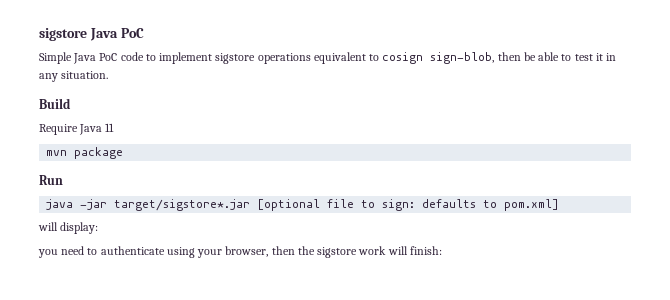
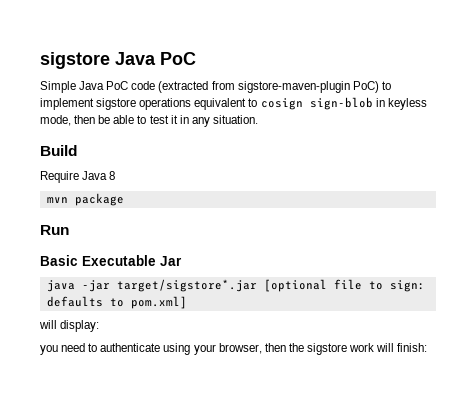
(144, 56) none -> [158,81,379,93] (extracted from sigstore-maven-plugin PoC)
[430,52,495,64] sign-blob, -> [309,97,427,110] [40,115,71,126] sign-blob in keyless mode,
[105,123,115,132] 11 -> [109,171,116,180] 8
(63, 180) none -> [40,255,182,266] // Basic Executable Jar

